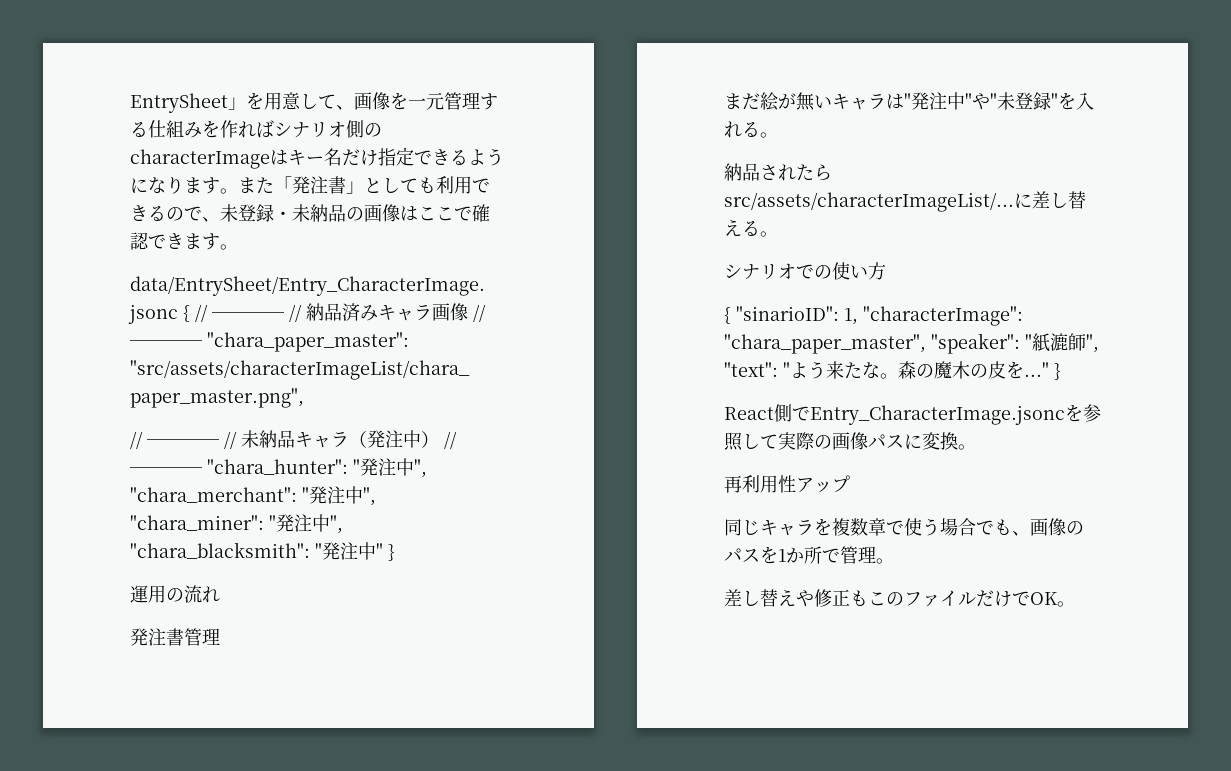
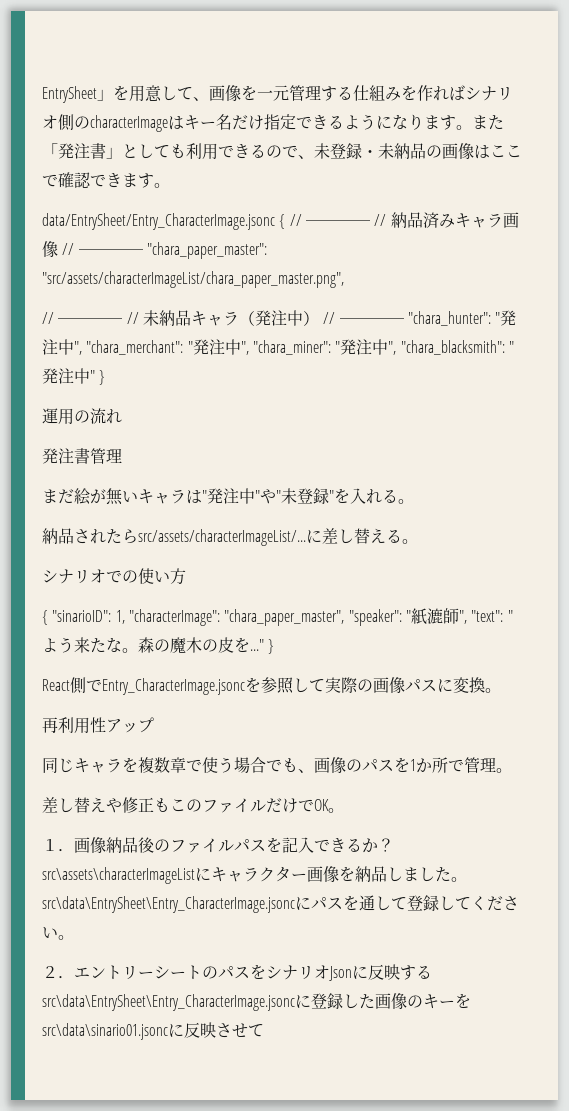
(1075, 604) none -> [42,837,394,854] [42,866,467,884] [42,895,519,913] [42,926,74,940] [42,964,432,981] [42,993,471,1011] [42,1022,264,1040] // １．画像納品後のファイルパスを記入できるか？src\assets\characterImageListにキャラクター画像を納品しました。src\data\EntrySheet\Entry_CharacterImage.jsoncにパスを通して登録してください。 // ２．エントリーシートのパスをシナリオJsonに反映するsrc\data\EntrySheet\Entry_CharacterImage.jsoncに登録した画像のキーをsrc\data\sinario01.jsoncに反映させて

